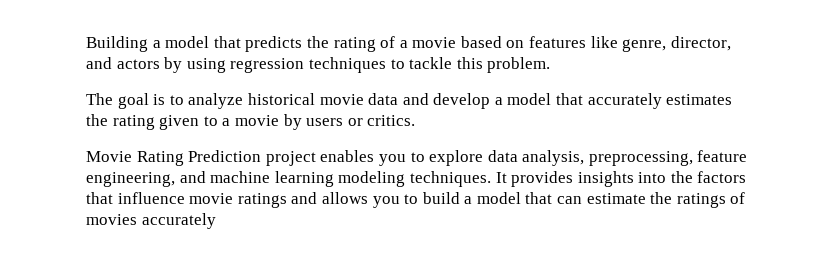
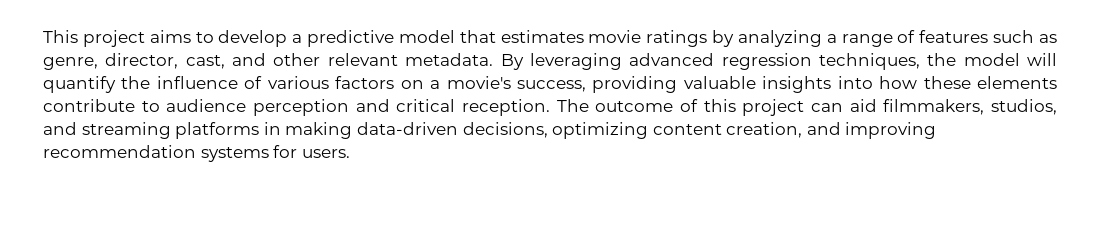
[86,36,731,52] [86,57,551,73] [86,93,733,109] [86,114,416,130] [86,150,748,166] [86,171,747,187] [86,192,746,208] [86,213,216,229] Building a model that predicts the rating of a movie based on features like genre, director, and actors by using regression techniques to tackle this problem. // The goal is to analyze historical movie data and develop a model that accurately estimates the rating given to a movie by users or critics. // Movie Rating Prediction project enables you to explore data analysis, preprocessing, feature engineering, and machine learning modeling techniques. It provides insights into the factors that influence movie ratings and allows you to build a model that can estimate the ratings of movies accurately -> [43,30,1058,47] [43,53,1057,70] [43,76,1057,93] [43,99,1057,116] [43,122,937,139] [43,145,350,162] This project aims to develop a predictive model that estimates movie ratings by analyzing a range of features such as genre, director, cast, and other relevant metadata. By leveraging advanced regression techniques, the model will quantify the influence of various factors on a movie's success, providing valuable insights into how these elements contribute to audience perception and critical reception. The outcome of this project can aid filmmakers, studios, and streaming platforms in making data-driven decisions, optimizing content creation, and improving recommendation systems for users.

